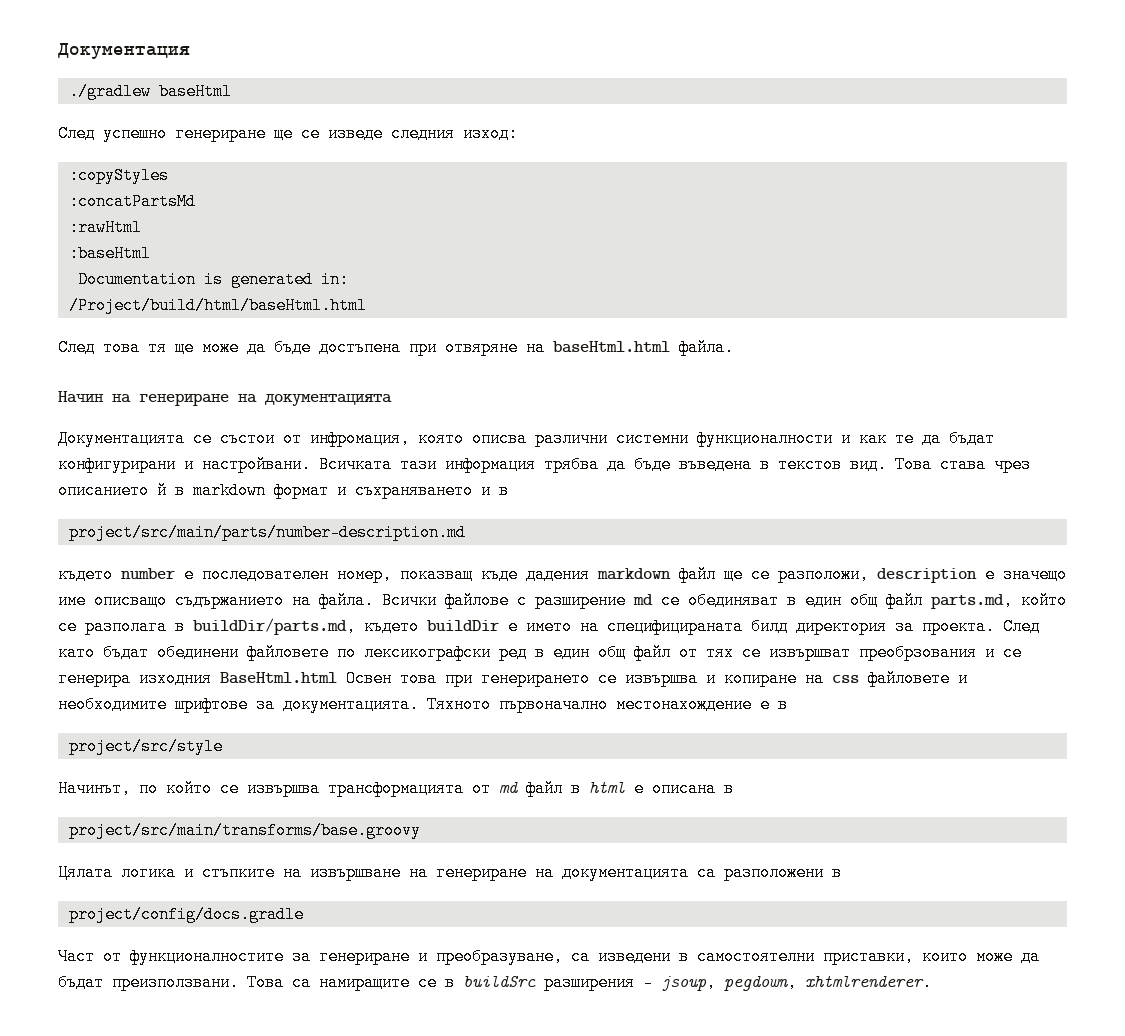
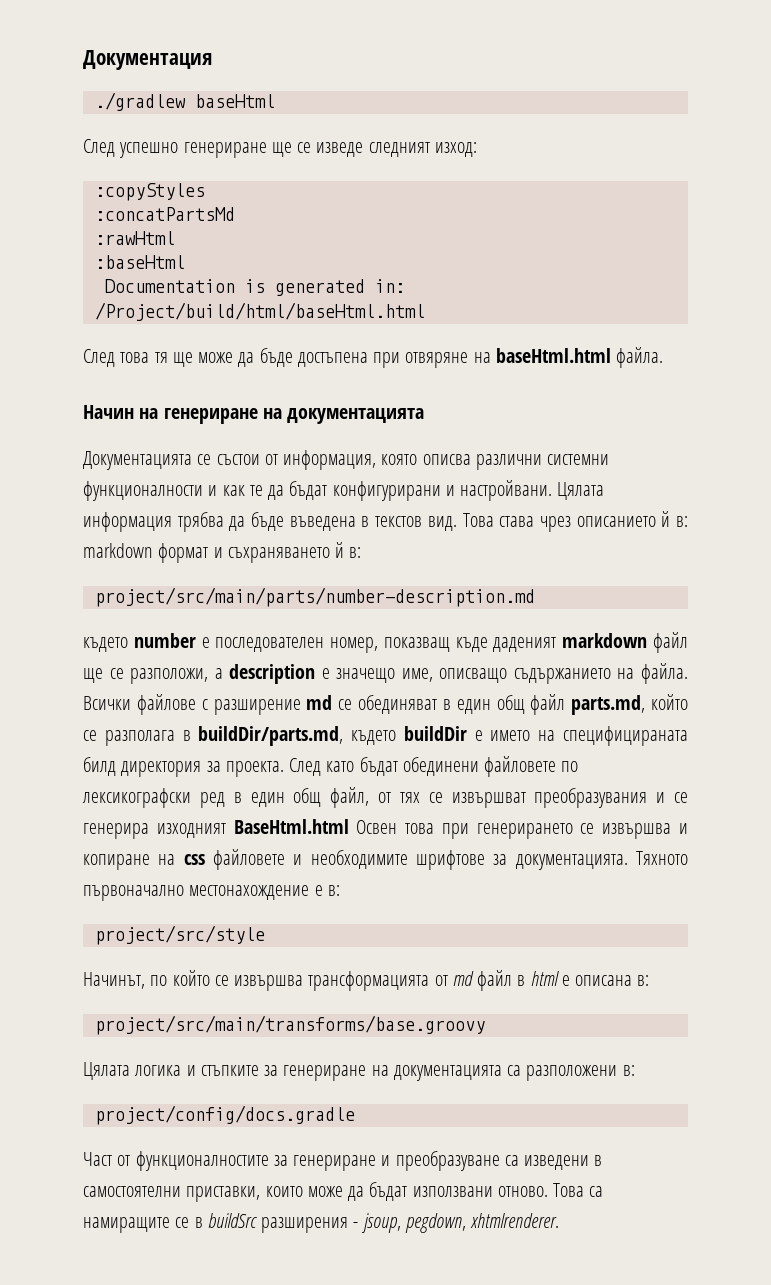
[391,126,454,142] следния -> [368,142,430,157] следният
[310,430,410,447] инфромация, -> [283,450,377,470] информация,
[319,457,436,473] Всичката тази -> [557,482,605,500] Цялата
[175,483,184,499] в -> [676,516,688,527] в:
[481,483,508,499] и в -> [335,542,362,558] й в:
[526,567,589,583] дадения -> [493,637,557,652] даденият
(869, 574) none -> [214,668,223,679] а
[58,593,85,609] име -> [401,668,433,682] име,
[634,645,670,661] файл -> [330,787,370,808] файл,
[859,645,976,661] преобрзования -> [534,788,648,808] преобразувания
[139,671,211,687] изходния -> [156,823,226,838] изходният
[778,697,787,713] в -> [327,885,340,896] в:
[724,781,733,797] в -> [637,975,650,986] в:
[283,865,427,881] на извършване на -> [264,1065,279,1076] за
[832,865,841,881] в -> [622,1065,635,1076] в:
[436,948,563,965] преобразуване, -> [395,1151,500,1171] преобразуване
[112,974,239,991] преизползвани. -> [412,1186,548,1197] използвани отново.

